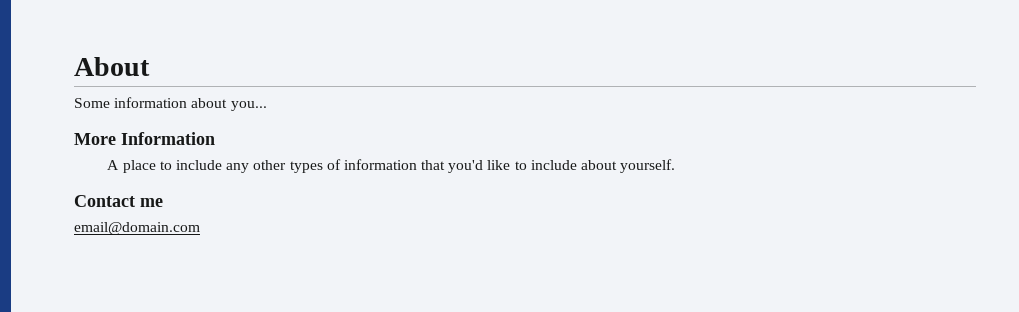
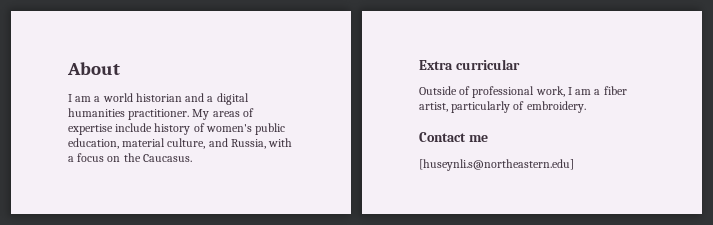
[74,97,267,111] [74,132,215,145] [107,159,676,173] Some information about you... // More Information // A place to include any other types of information that you'd like to include about yourself. -> [68,93,249,105] [68,108,254,120] [68,123,286,135] [68,138,293,149] [68,153,192,162] [419,59,520,70] [419,86,627,98] [419,101,586,113] I am a world historian and a digital humanities practitioner. My areas of expertise include history of women's public education, material culture, and Russia, with a focus on the Caucasus. // Extra curricular // Outside of professional work, I am a fiber artist, particularly of embroidery.
[74,222,200,235] email@domain.com -> [419,159,574,171] [huseynli.s@northeastern.edu]

